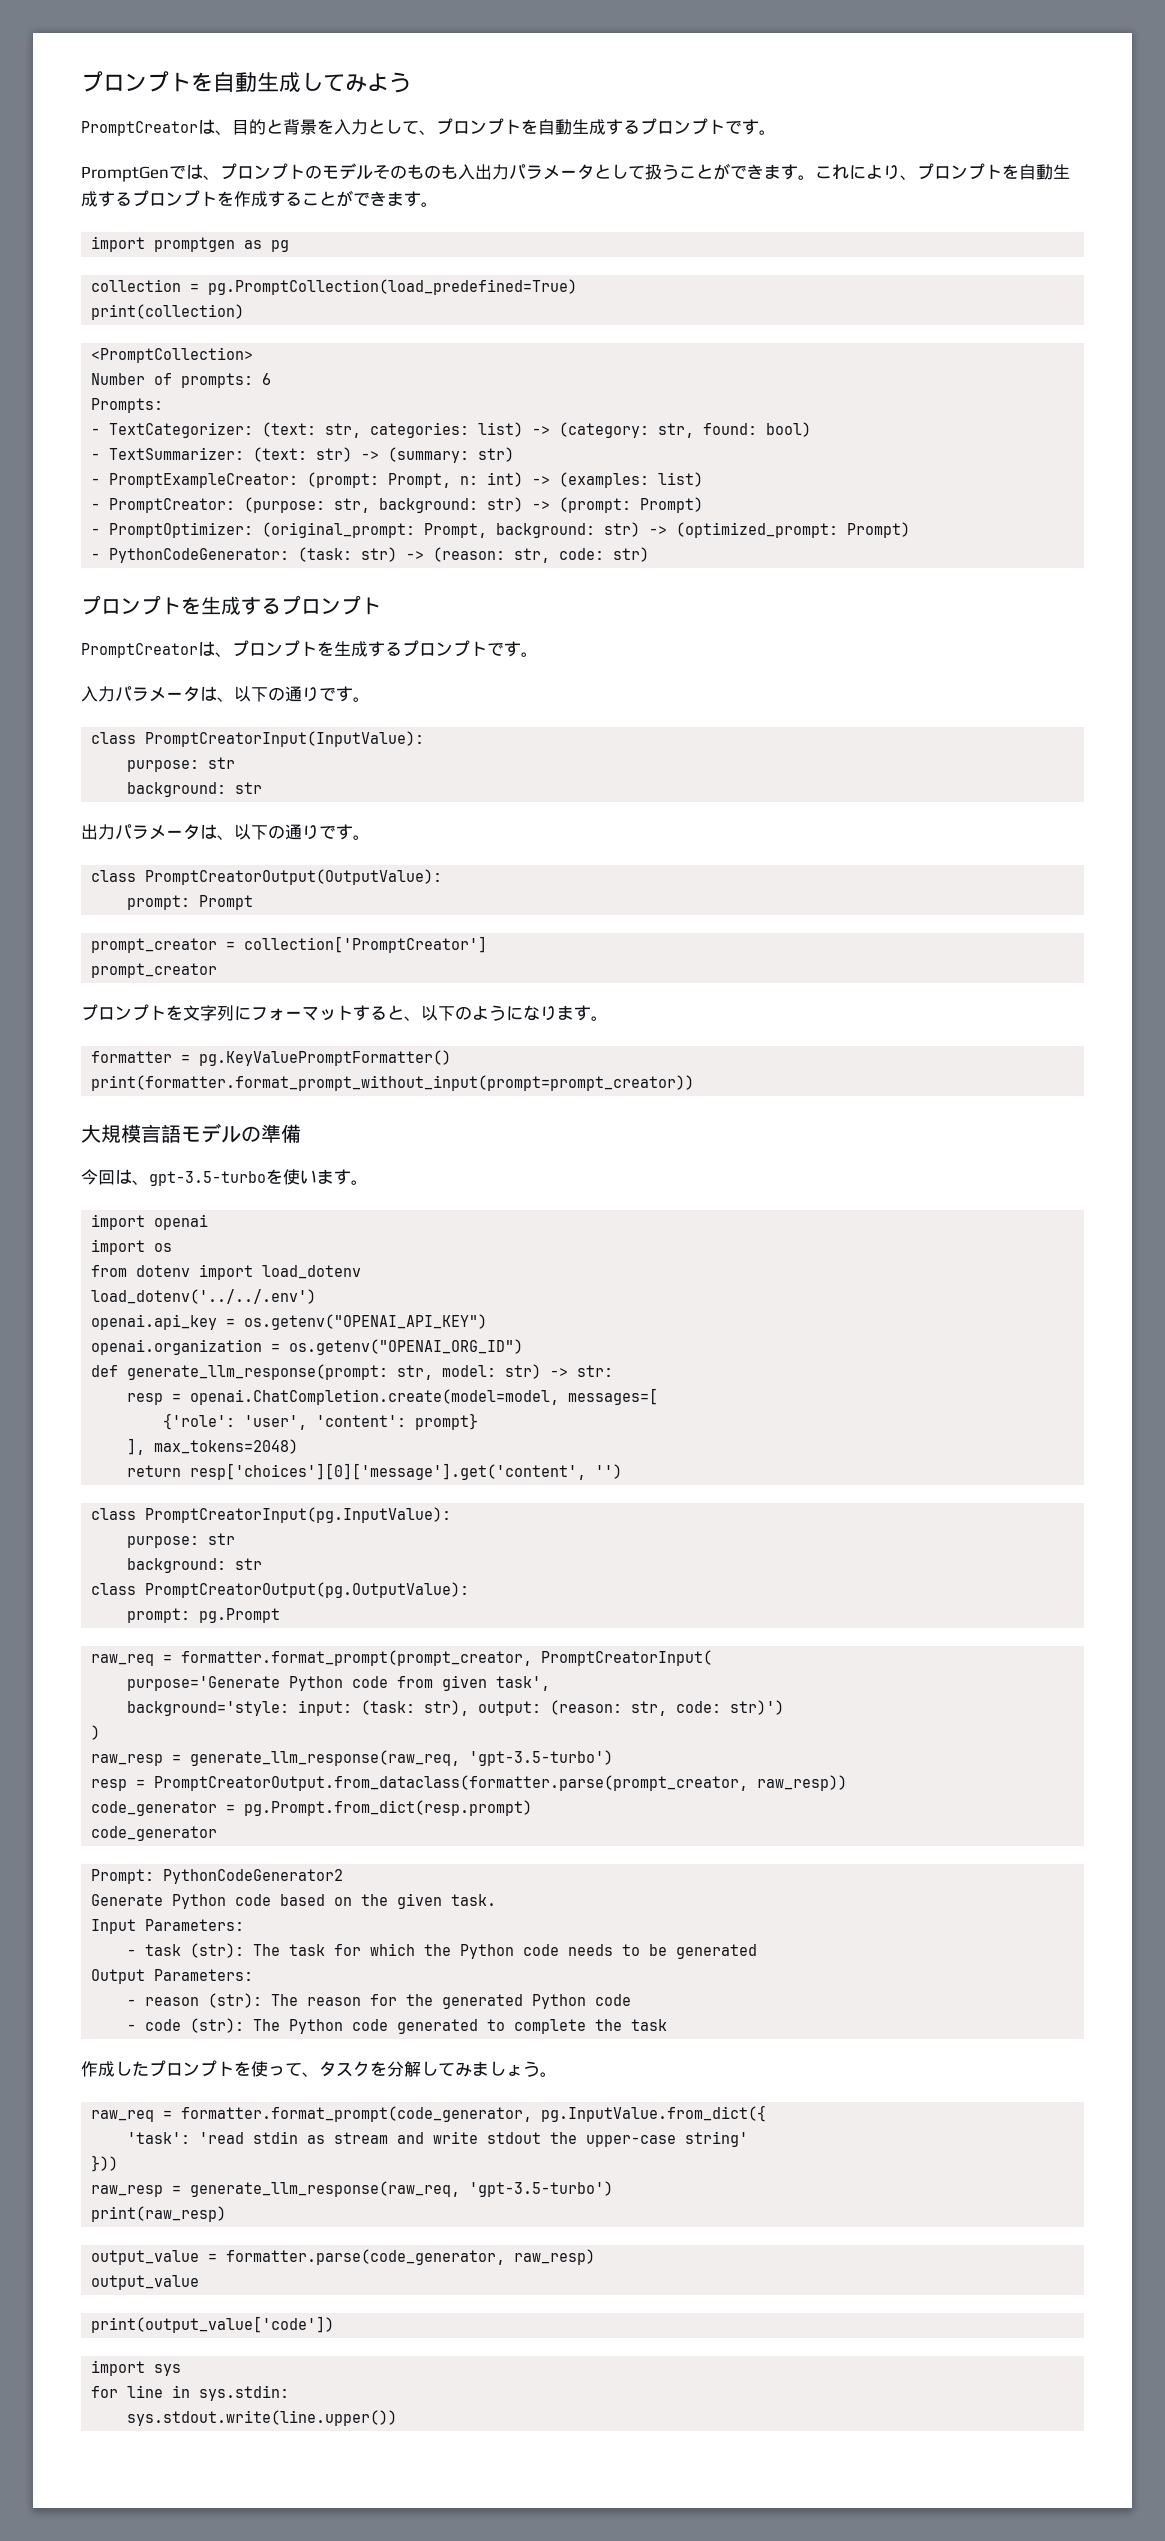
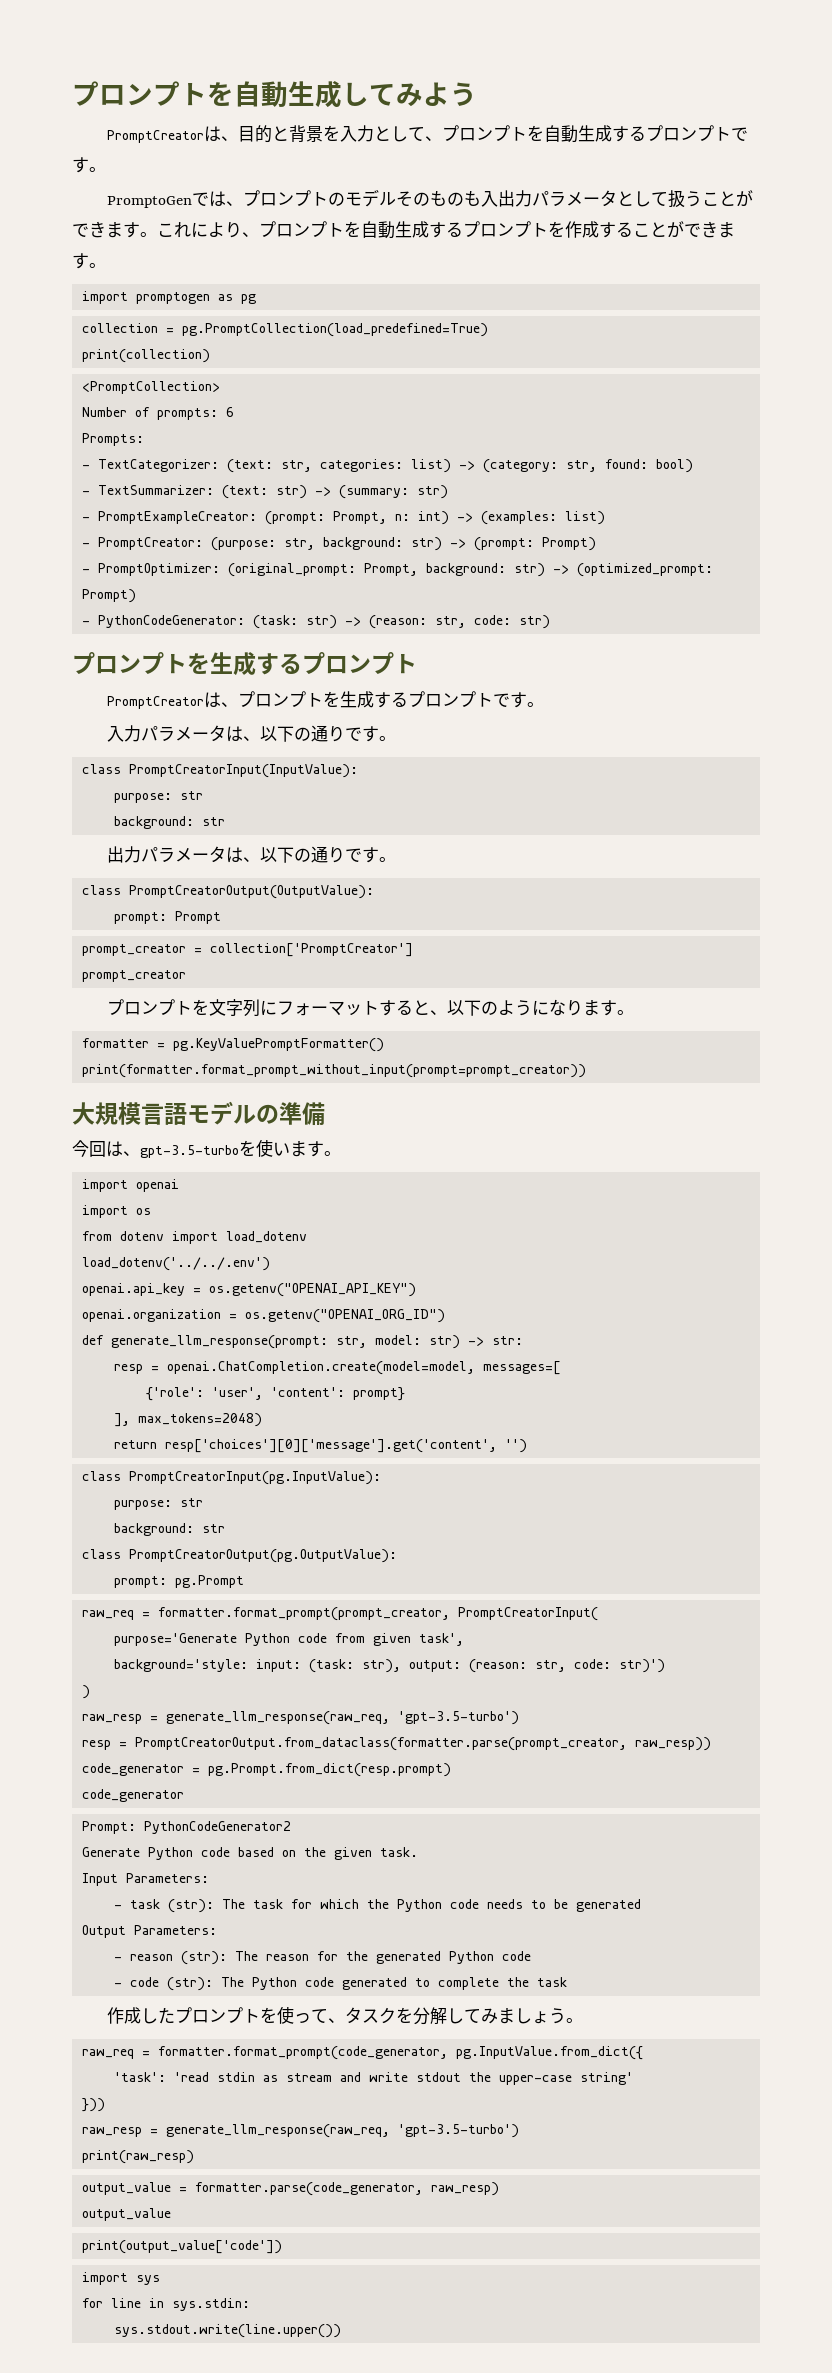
[81,166,169,182] PromptGen -> [106,196,192,208] PromptoGen
[154,237,236,252] promptgen -> [136,292,211,304] promptogen

